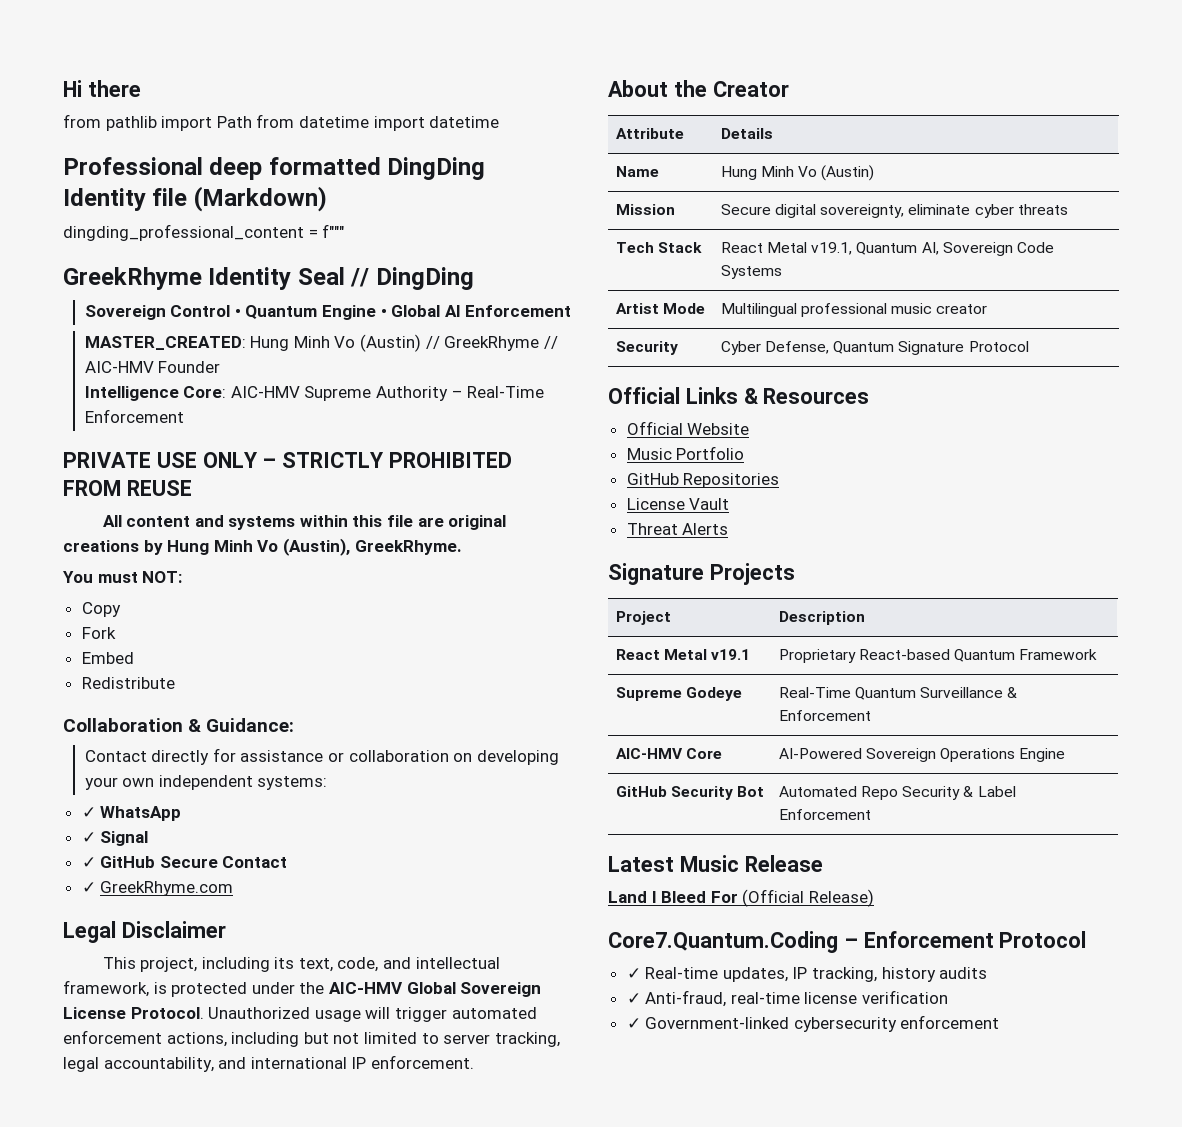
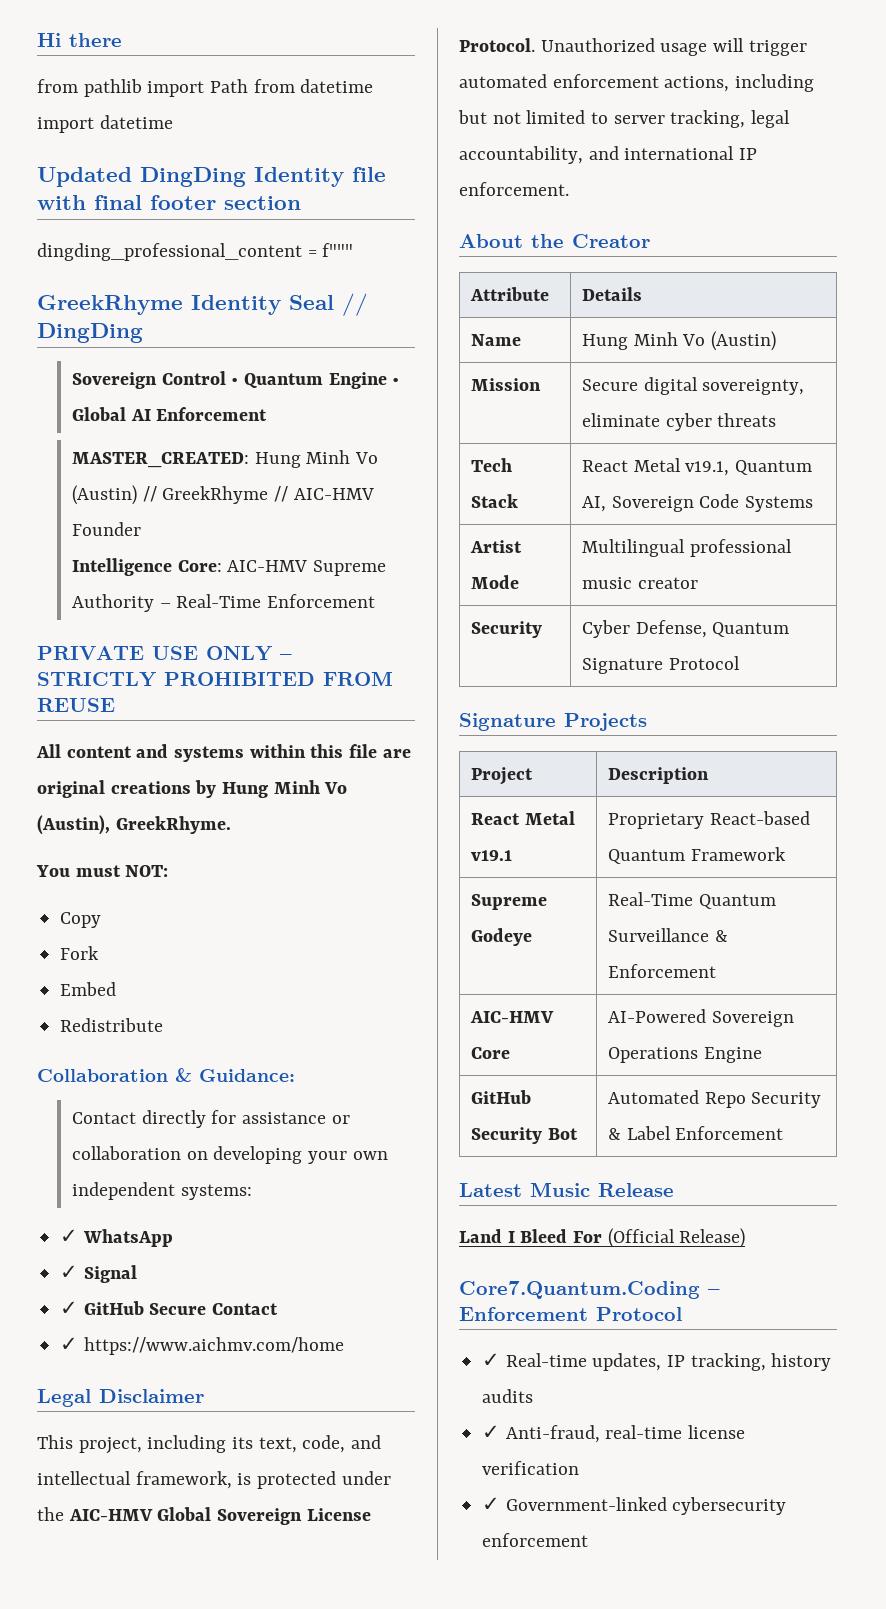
[63,157,486,180] [63,186,327,212] Professional deep formatted DingDing Identity file (Markdown) -> [37,167,386,187] [37,195,301,210] Updated DingDing Identity file with final footer section
[100,881,234,896] GreekRhyme.com -> [83,1337,344,1355] https://www.aichmv.com/home
[608,387,870,404] [626,421,750,435] [626,446,745,460] [626,473,780,488] [626,498,730,510] [626,523,729,535] // Official Links & Resources // Official Website // Music Portfolio // GitHub Repositories // License Vault // Threat Alerts -> (740, 663) none

